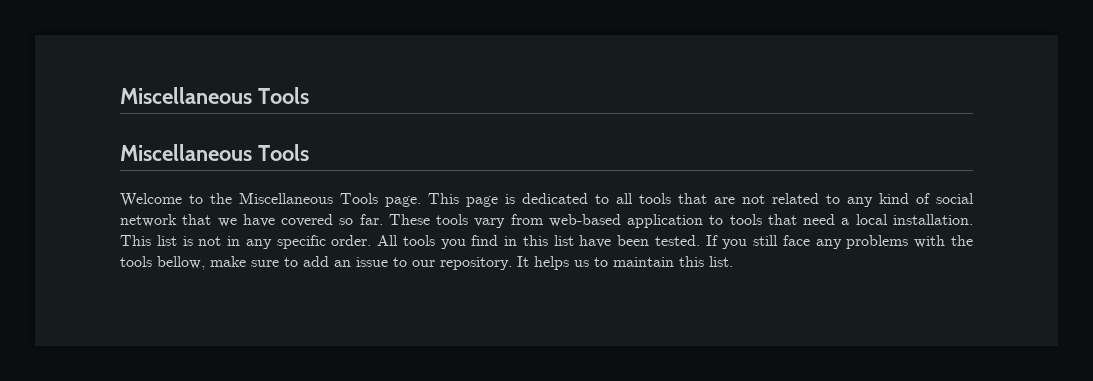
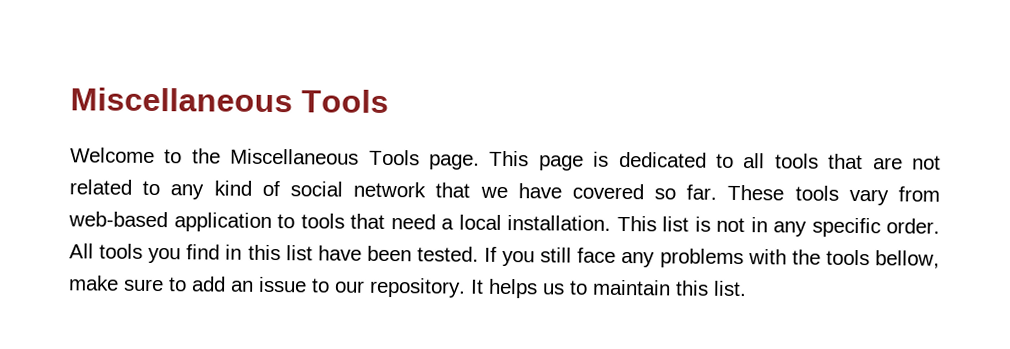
[120,87,309,104] [120,144,309,161] Miscellaneous Tools // Miscellaneous Tools -> [70,87,389,114] Miscellaneous Tools

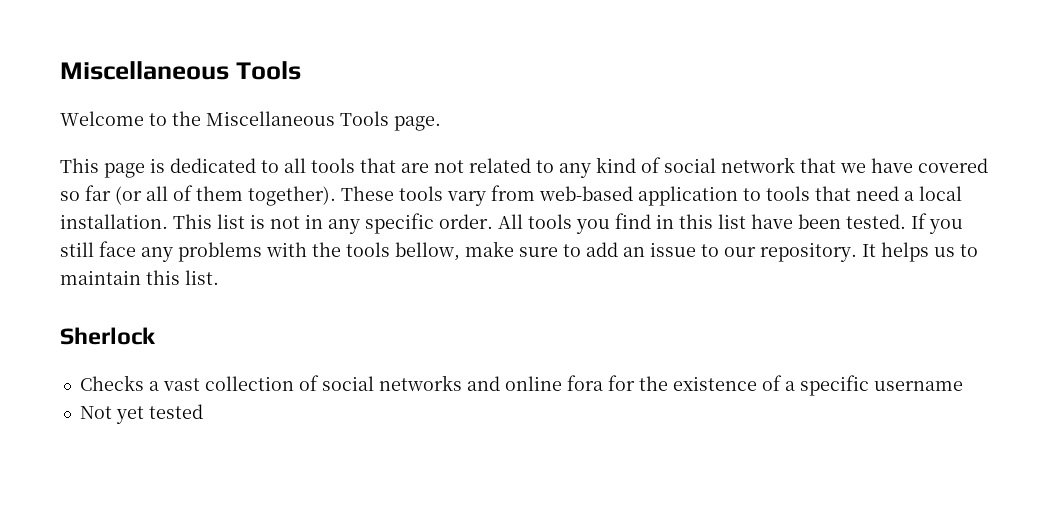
(480, 162) none -> (441, 123) //
[686,184,718,200] far. -> [85,185,336,206] far (or all of them together).
(747, 288) none -> [60,327,156,345] [79,375,963,396] [79,404,203,424] // Sherlock // Checks a vast collection of social networks and online fora for the existence of a specific username // Not yet tested

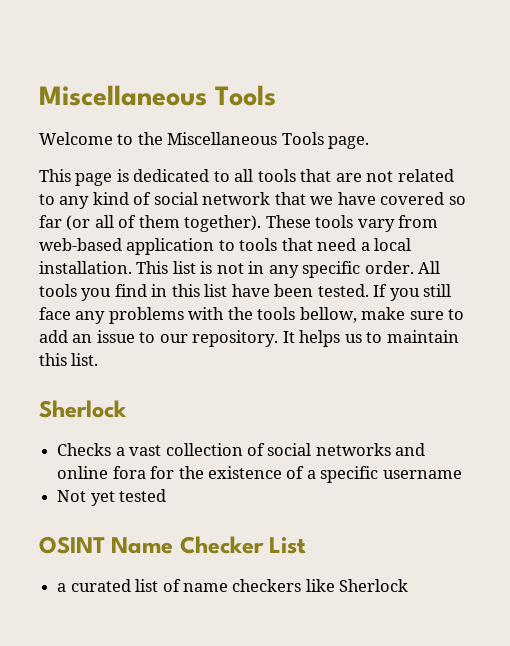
(203, 411) none -> [39,536,307,554] [57,579,409,592] // OSINT Name Checker List // a curated list of name checkers like Sherlock

